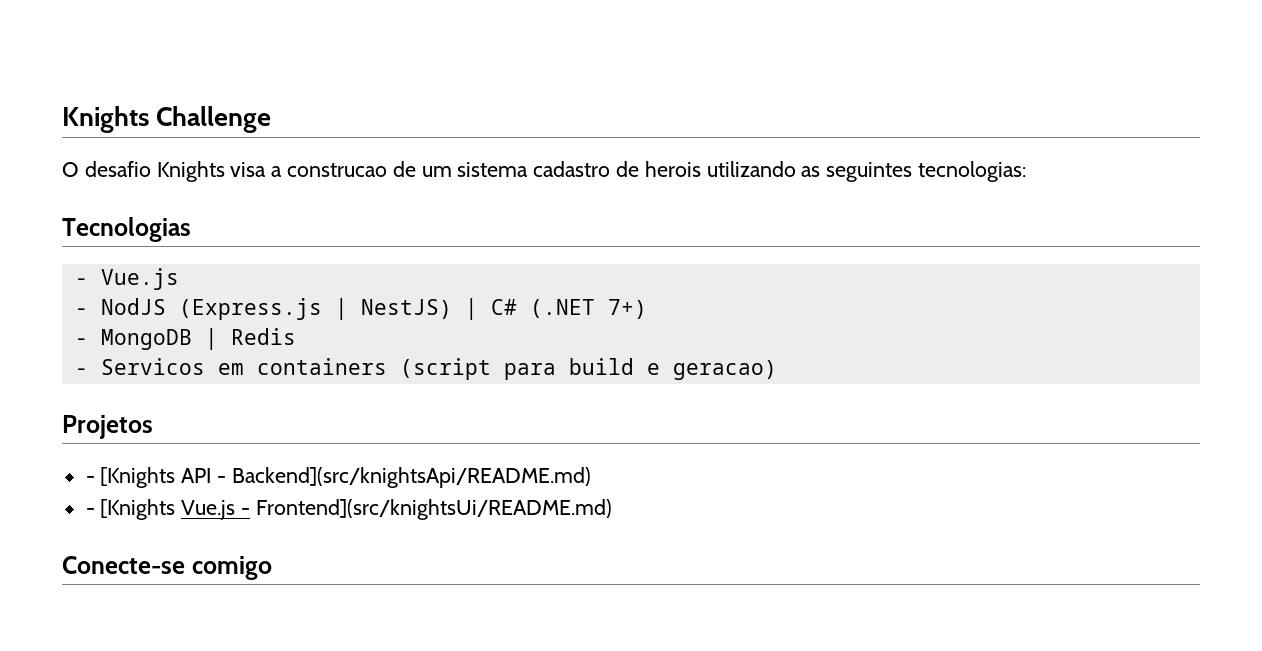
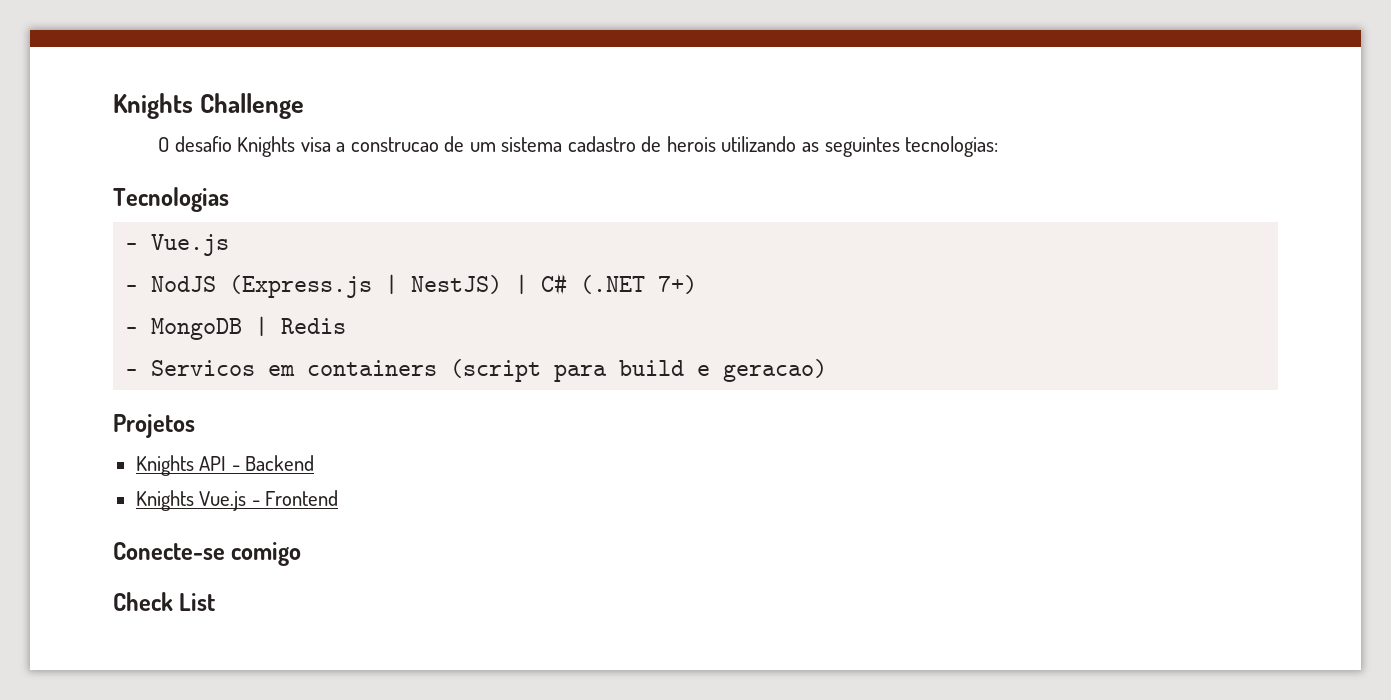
[85,467,591,488] [85,499,176,520] - [Knights API - Backend](src/knightsApi/README.md) // - [Knights -> [135,455,315,476] [135,490,194,511] Knights API - Backend // Knights
[255,499,612,520] Frontend](src/knightsUi/README.md) -> [265,490,339,506] Frontend
(272, 568) none -> [113,592,216,611] // Check List

